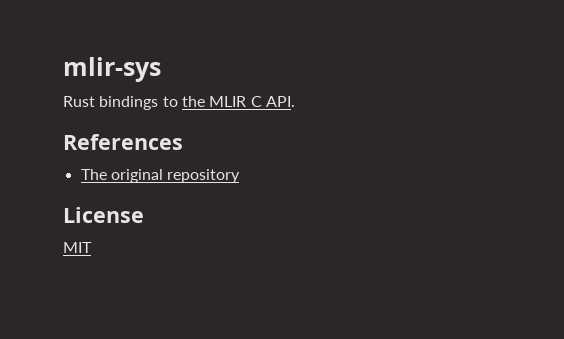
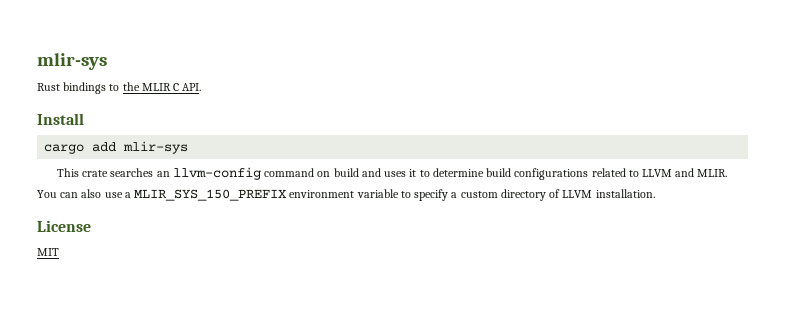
[63,134,183,150] [80,169,241,183] References // The original repository -> [37,113,84,125] [44,141,189,154] [56,167,728,180] [37,189,655,201] Install // cargo add mlir-sys // This crate searches an llvm-config command on build and uses it to determine build configurations related to LLVM and MLIR. You can also use a MLIR_SYS_150_PREFIX environment variable to specify a custom directory of LLVM installation.

